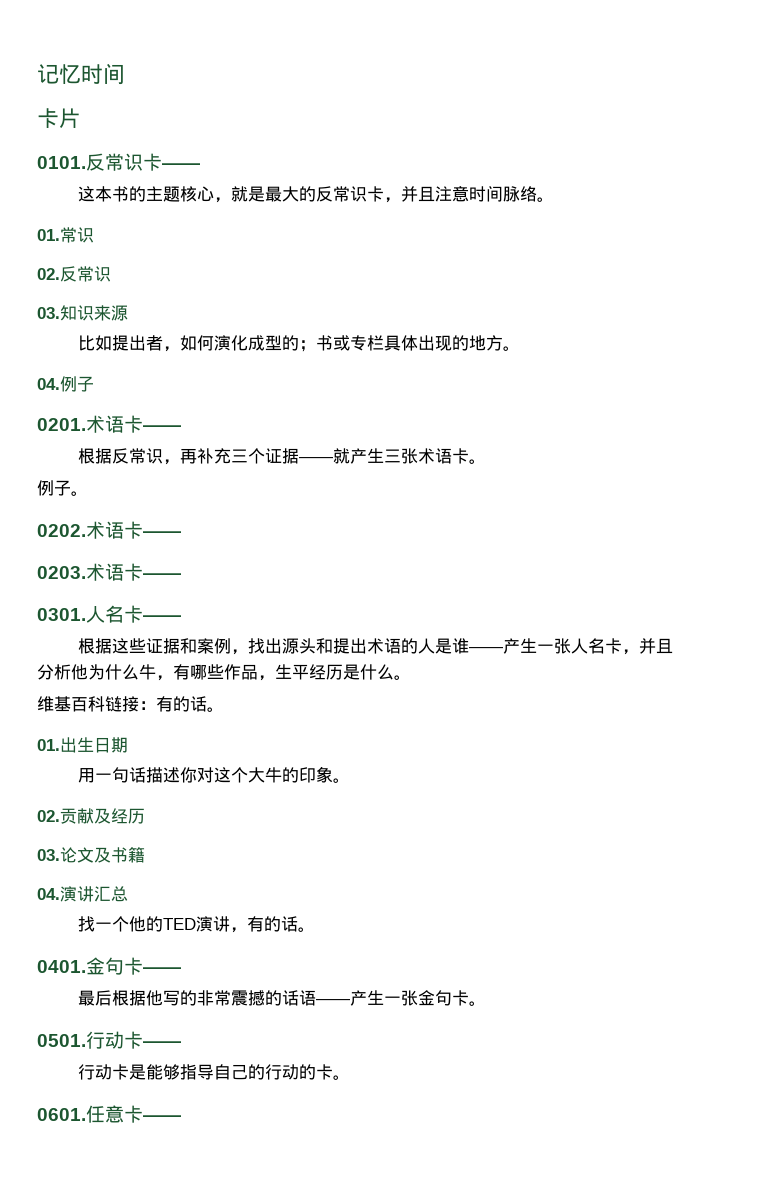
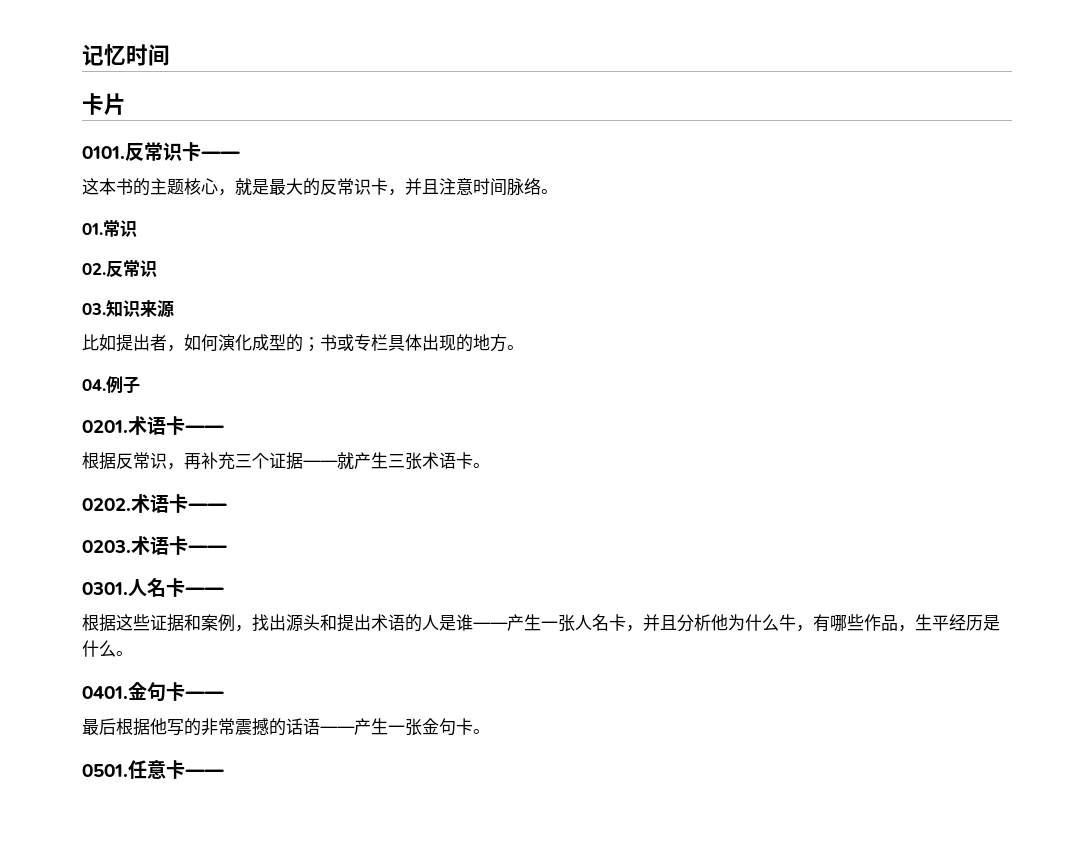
[37,480,88,496] // 例子。 -> (490, 465) none
[37,696,224,712] [37,737,128,753] [77,766,350,783] [37,808,145,824] [37,847,145,863] [37,886,128,902] [77,916,315,933] // 维基百科链接：有的话。 // 01.出生日期 // 用一句话描述你对这个大牛的印象。 // 02.贡献及经历 // 03.论文及书籍 // 04.演讲汇总 // 找一个他的TED演讲，有的话。 -> (133, 653) none
[86,1031,181,1049] [77,1064,350,1080] [37,1108,86,1121] 行动卡—— // 行动卡是能够指导自己的行动的卡。 // 0601. -> (128, 770) none

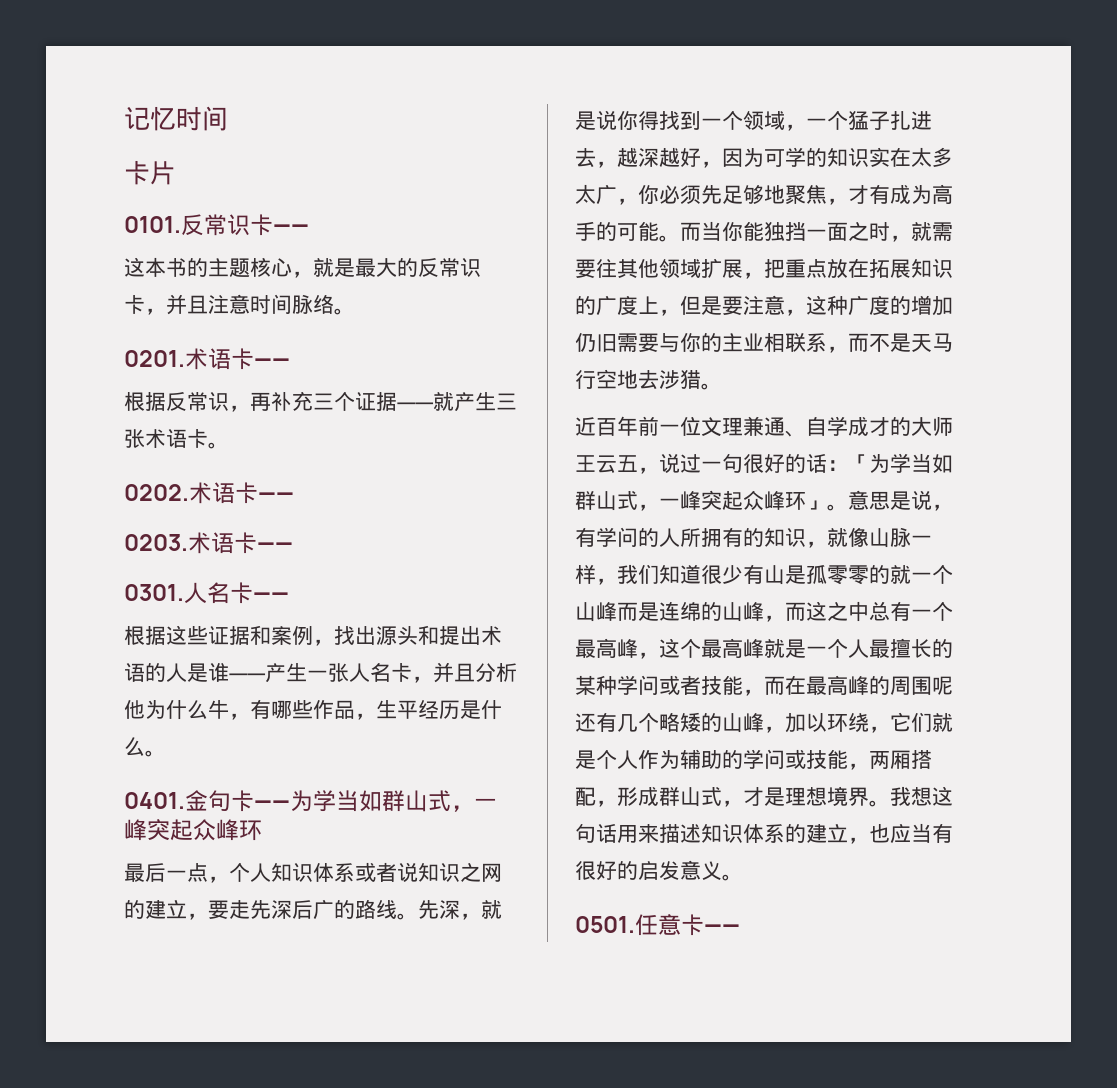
[82,220,137,237] [82,260,157,277] [82,300,174,318] [82,334,524,352] [82,376,140,394] // 01.常识 // 02.反常识 // 03.知识来源 // 比如提出者，如何演化成型的；书或专栏具体出现的地方。 // 04.例子 -> (355, 311) none
[82,717,473,736] // 最后根据他写的非常震撼的话语——产生一张金句卡 -> [290,790,497,812] [124,819,262,841] [124,862,502,883] [124,899,502,920] [575,110,932,131] [575,147,953,168] [575,184,953,205] [575,221,953,242] [575,258,953,279] [575,295,953,316] [575,333,953,353] [575,369,722,390] [575,416,953,437] [575,453,953,474] [575,490,953,511] [575,527,932,548] [575,564,953,585] [575,601,953,622] [575,638,953,659] [575,675,953,696] [575,712,953,733] [575,749,932,770] [575,786,953,807] [575,823,953,844] [575,860,722,880] 为学当如群山式，一峰突起众峰环 // 最后一点，个人知识体系或者说知识之网的建立，要走先深后广的路线。先深，就是说你得找到一个领域，一个猛子扎进去，越深越好，因为可学的知识实在太多太广，你必须先足够地聚焦，才有成为高手的可能。而当你能独挡一面之时，就需要往其他领域扩展，把重点放在拓展知识的广度上，但是要注意，这种广度的增加仍旧需要与你的主业相联系，而不是天马行空地去涉猎。 // 近百年前一位文理兼通、自学成才的大师王云五，说过一句很好的话：「为学当如群山式，一峰突起众峰环」。意思是说，有学问的人所拥有的知识，就像山脉一样，我们知道很少有山是孤零零的就一个山峰而是连绵的山峰，而这之中总有一个最高峰，这个最高峰就是一个人最擅长的某种学问或者技能，而在最高峰的周围呢还有几个略矮的山峰，加以环绕，它们就是个人作为辅助的学问或技能，两厢搭配，形成群山式，才是理想境界。我想这句话用来描述知识体系的建立，也应当有很好的启发意义

